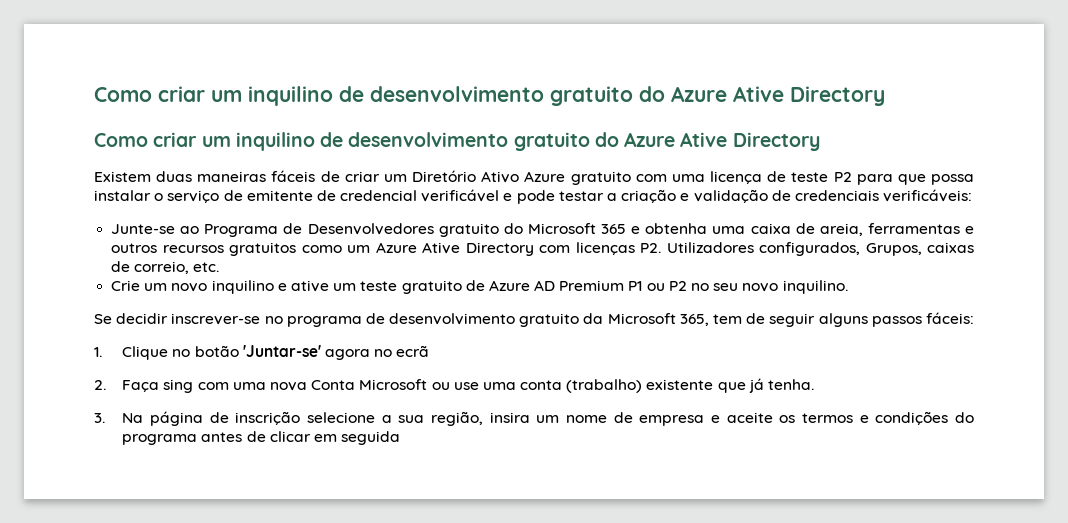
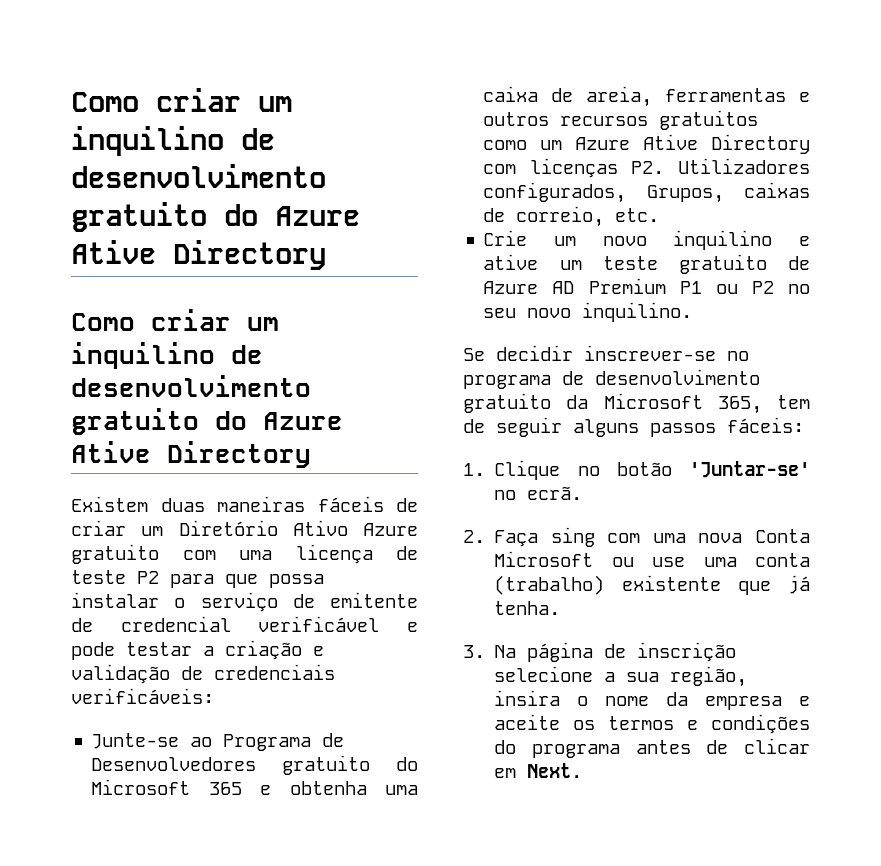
[324,345,430,360] agora no ecrã -> [494,486,583,500] no ecrã.
[536,412,633,423] um nome de -> [577,692,689,706] o nome da
[341,431,401,445] seguida -> [527,763,583,778] Next.

